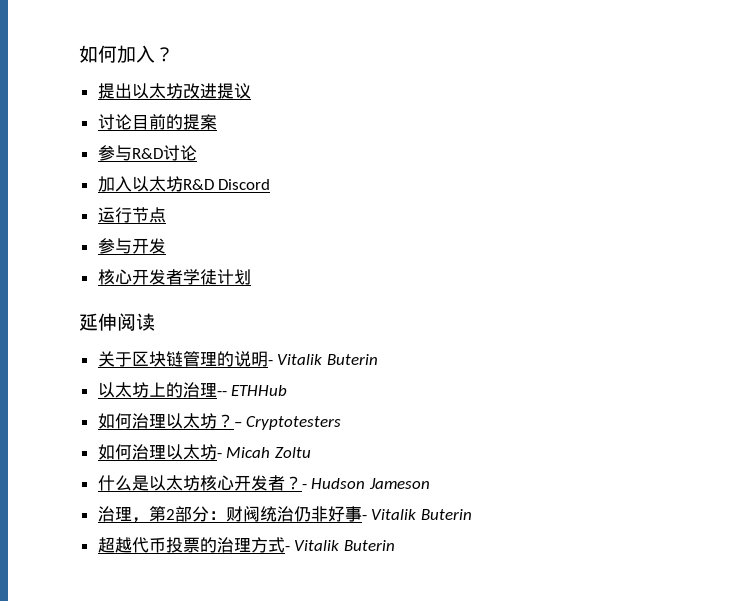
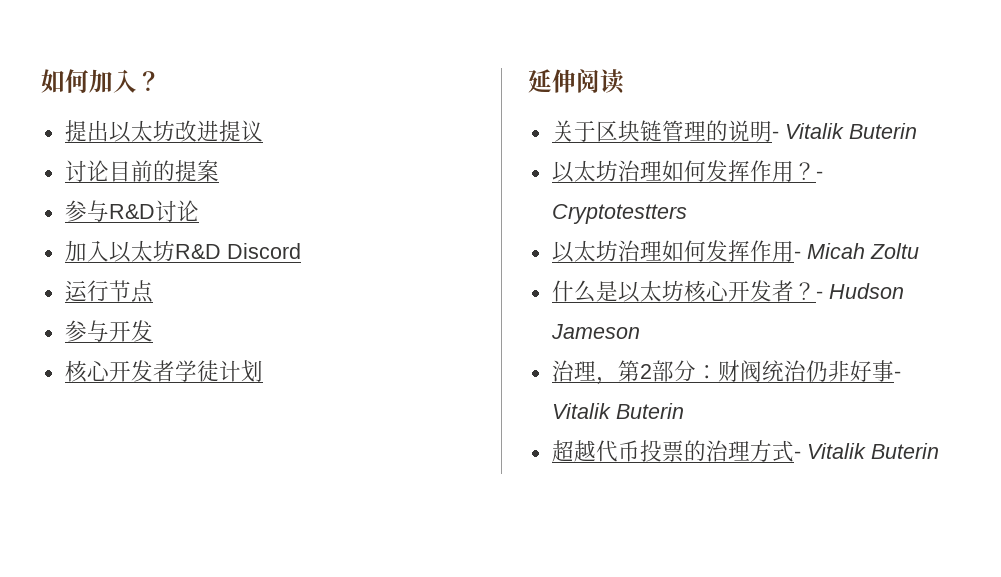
[148,382,288,398] [97,413,342,430] [97,444,217,460] 上的治理-- ETHHub // 如何治理以太坊？– Cryptotesters // 如何治理以太坊 -> [617,160,823,182] [551,204,687,224] [551,240,794,263] 治理如何发挥作用？- Cryptotestters // 以太坊治理如何发挥作用

